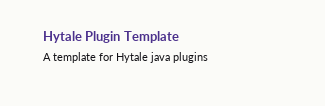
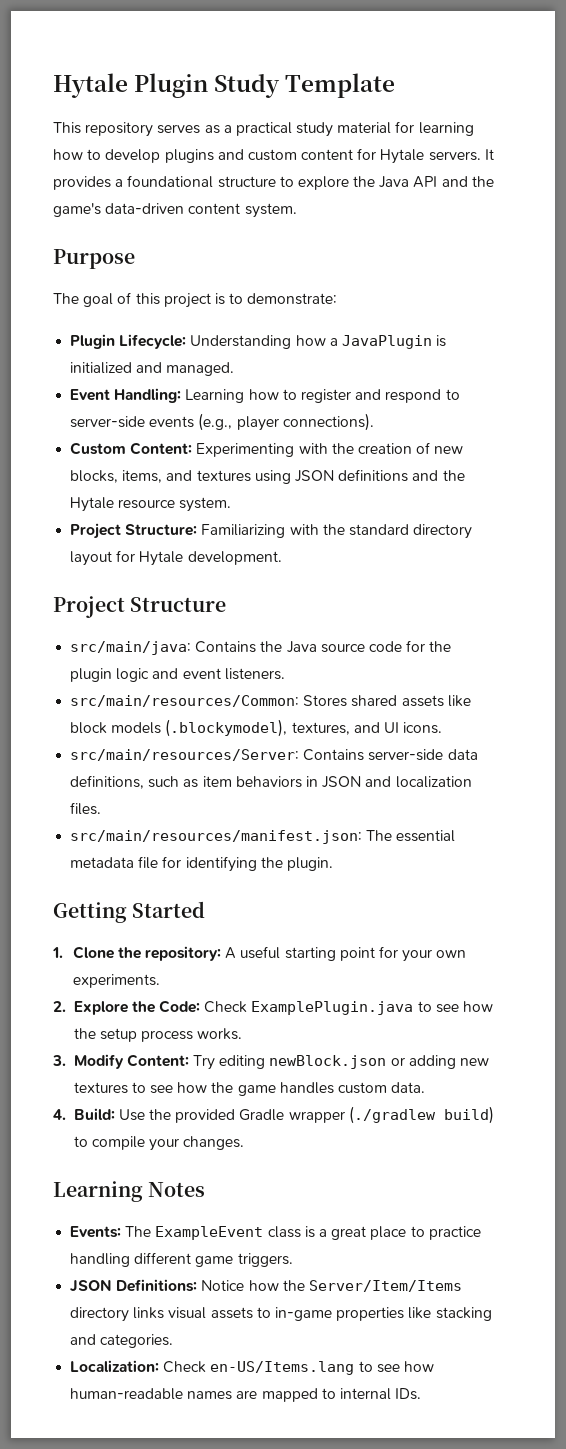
(121, 37) none -> [214,74,281,98] Study
[43,52,208,63] A template for Hytale java plugins -> [53,121,474,137] [53,148,494,164] [53,175,494,190] [53,203,297,218] [53,249,135,269] [53,292,338,308] [70,334,447,349] [70,362,235,376] [70,388,460,403] [70,413,374,431] [70,442,464,457] [70,469,465,484] [70,497,232,512] [70,523,473,539] [70,550,282,566] [53,596,227,618] [70,640,452,655] [70,668,285,682] [70,695,471,707] [70,719,443,737] [70,749,478,761] [70,775,472,789] [70,802,102,815] [70,830,456,844] [70,856,333,872] [53,901,206,923] [52,946,467,962] [72,974,160,988] [53,1000,494,1015] [73,1028,243,1042] [52,1054,490,1070] [73,1082,426,1096] [53,1106,494,1124] [73,1136,245,1151] [53,1181,206,1202] [70,1226,481,1240] [70,1252,293,1267] [70,1279,462,1292] [70,1307,492,1322] [70,1334,174,1348] [70,1360,434,1375] [70,1388,422,1402] This repository serves as a practical study material for learning how to develop plugins and custom content for Hytale servers. It provides a foundational structure to explore the Java API and the game's data-driven content system. // Purpose // The goal of this project is to demonstrate: // Plugin Lifecycle: Understanding how a JavaPlugin is initialized and managed. // Event Handling: Learning how to register and respond to server-side events (e.g., player connections). // Custom Content: Experimenting with the creation of new blocks, items, and textures using JSON definitions and the Hytale resource system. // Project Structure: Familiarizing with the standard directory layout for Hytale development. // Project Structure // src/main/java: Contains the Java source code for the plugin logic and event listeners. // src/main/resources/Common: Stores shared assets like block models (.blockymodel), textures, and UI icons. // src/main/resources/Server: Contains server-side data definitions, such as item behaviors in JSON and localization files. // src/main/resources/manifest.json: The essential metadata file for identifying the plugin. // Getting Started // 1. Clone the repository: A useful starting point for your own experiments. // 2. Explore the Code: Check ExamplePlugin.java to see how the setup process works. // 3. Modify Content: Try editing newBlock.json or adding new textures to see how the game handles custom data. // 4. Build: Use the provided Gradle wrapper (./gradlew build) to compile your changes. // Learning Notes // Events: The ExampleEvent class is a great place to practice handling different game triggers. // JSON Definitions: Notice how the Server/Item/Items directory links visual assets to in-game properties like stacking and categories. // Localization: Check en-US/Items.lang to see how human-readable names are mapped to internal IDs.

